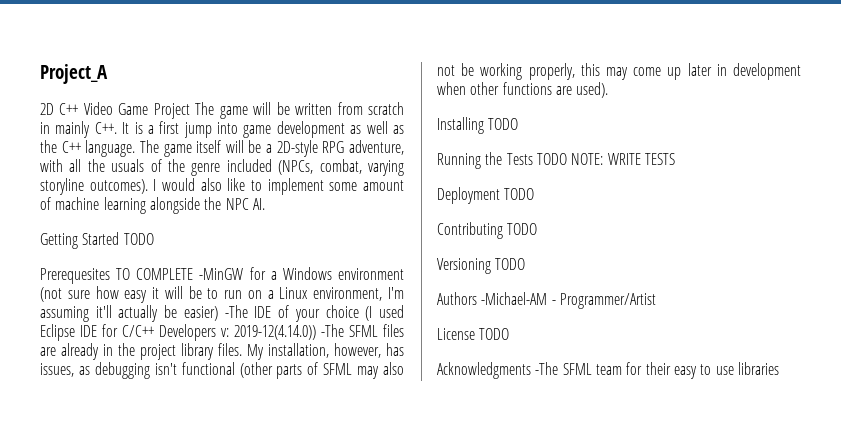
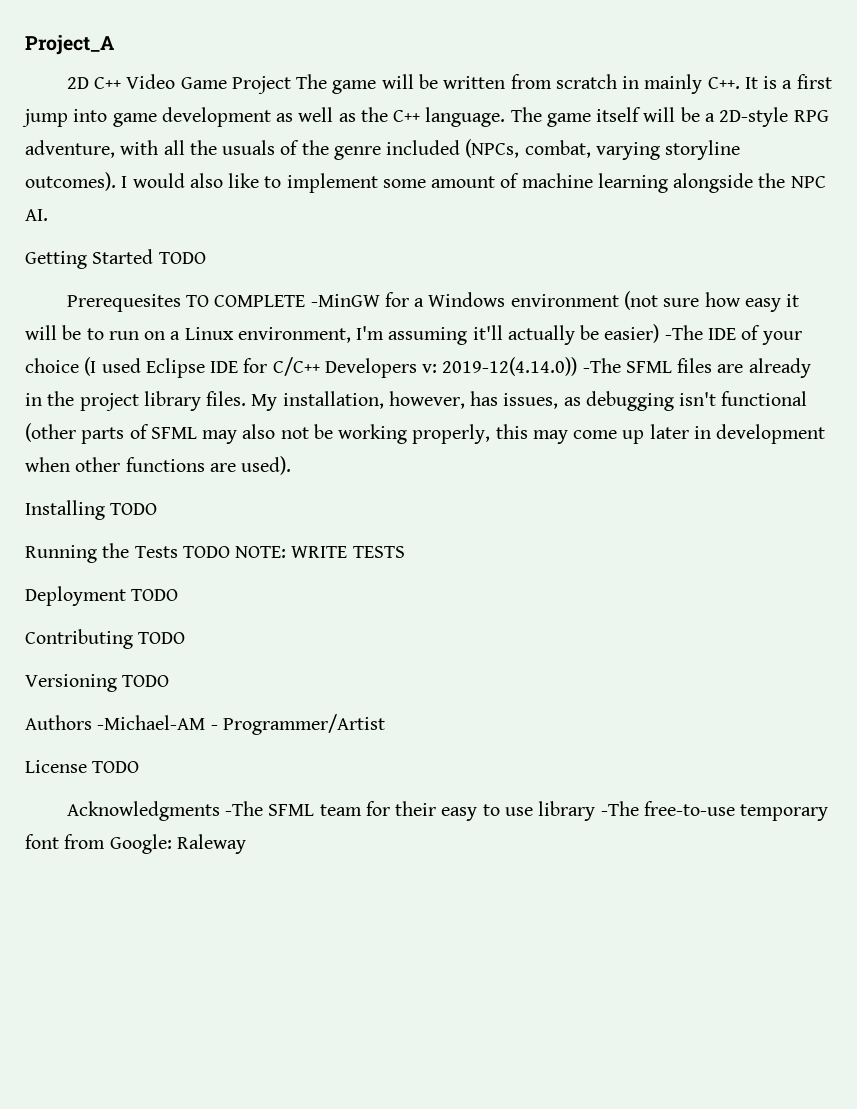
[737,362,779,375] libraries -> [538,801,829,821] [25,834,246,854] library -The free-to-use temporary font from Google: Raleway

